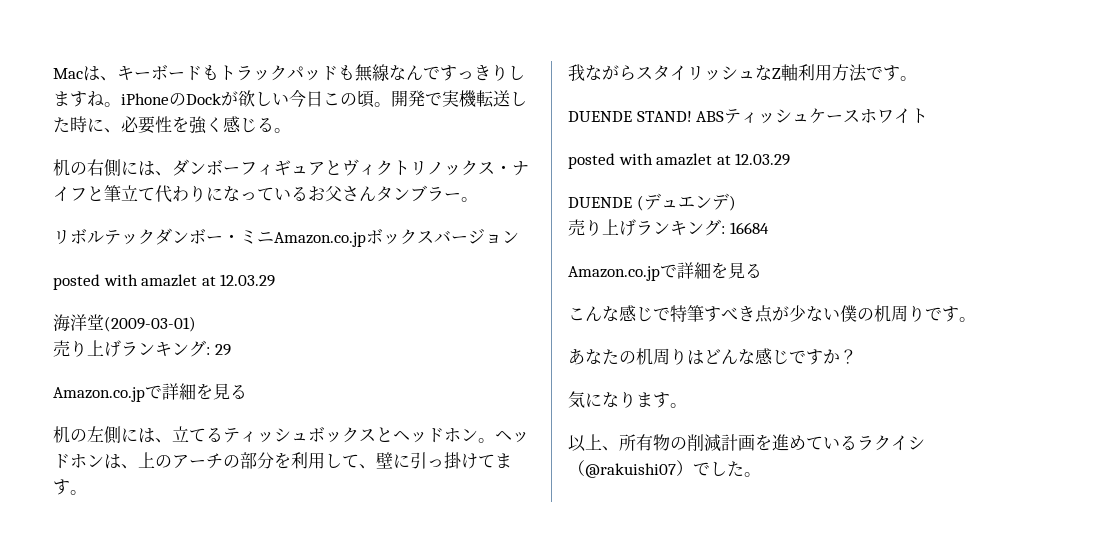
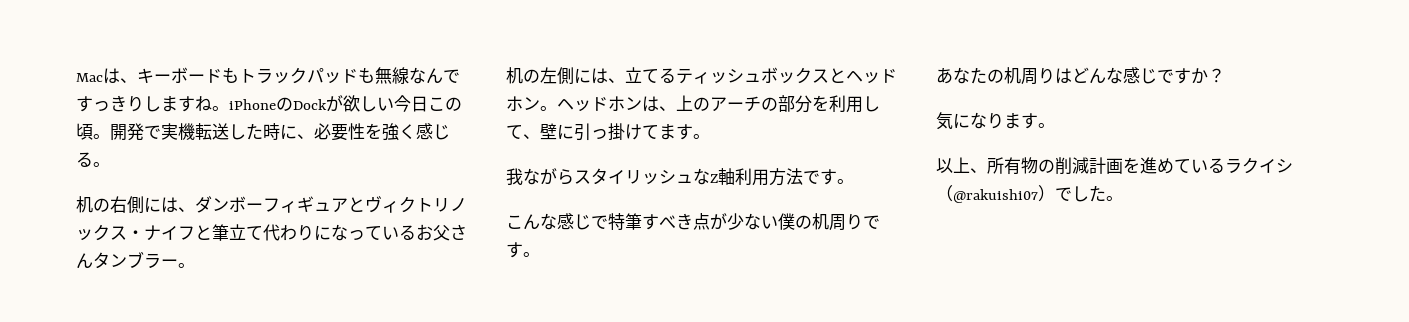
[53,228,519,247] [53,274,276,290] [53,314,196,332] [53,340,231,357] [53,383,247,402] // リボルテックダンボー・ミニAmazon.co.jpボックスバージョン // posted with amazlet at 12.03.29 // 海洋堂(2009-03-01) // 売り上げランキング: 29 // Amazon.co.jpで詳細を見る -> (195, 265) none
[568,108,929,124] [568,153,791,169] [568,193,736,211] [568,219,769,236] [568,262,762,281] // DUENDE STAND! ABSティッシュケースホワイト // posted with amazlet at 12.03.29 // DUENDE (デュエンデ) // 売り上げランキング: 16684 // Amazon.co.jpで詳細を見る -> (854, 181) none

